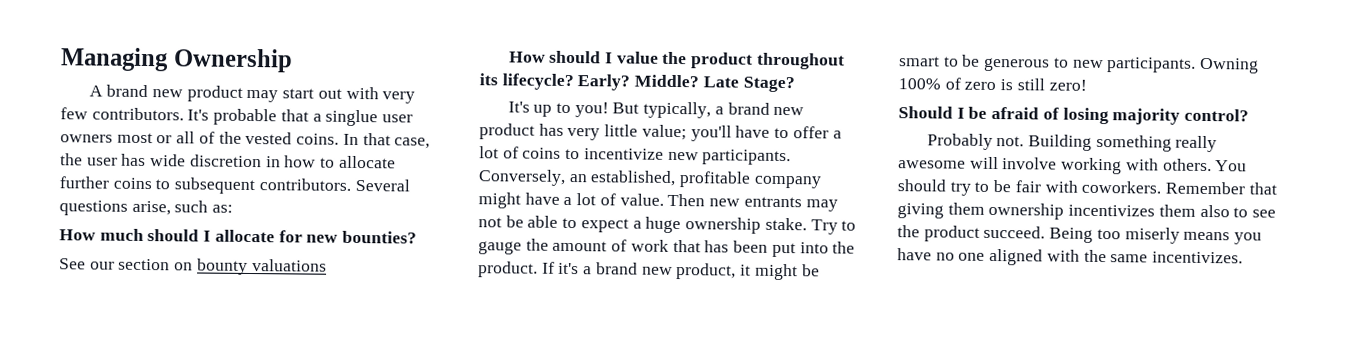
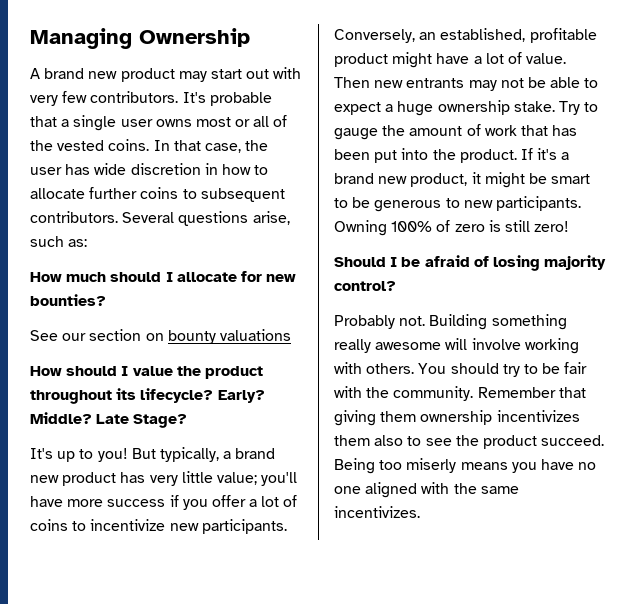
[325,109,414,127] [60,134,113,143] singlue user owners -> [73,115,192,131] single user owns
[774,127,790,139] to -> [67,495,208,510] more success if you
[753,175,821,189] company -> [334,53,388,67] product
[1081,180,1162,194] coworkers. -> [366,386,474,401] the community.

